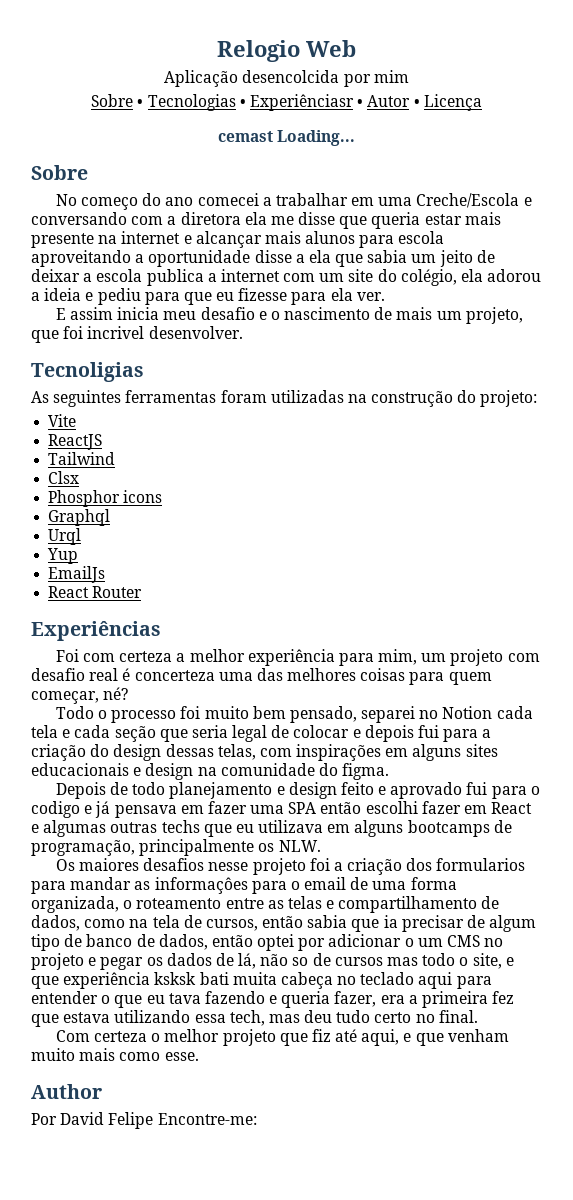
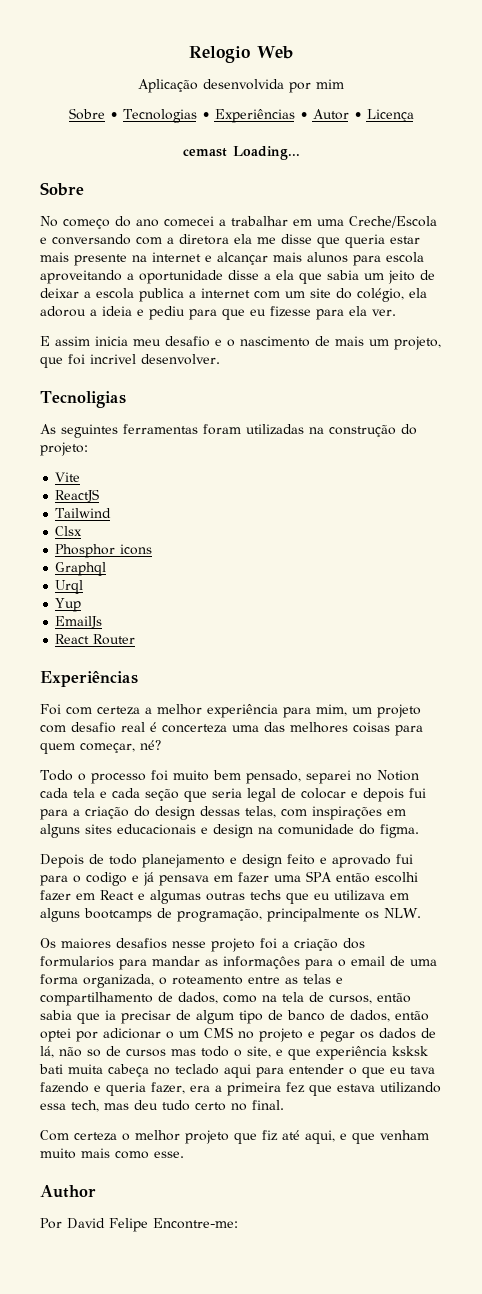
[242,70,340,83] desencolcida -> [203,79,284,90] desenvolvida
[250,94,354,111] Experiênciasr -> [214,109,295,123] Experiências

